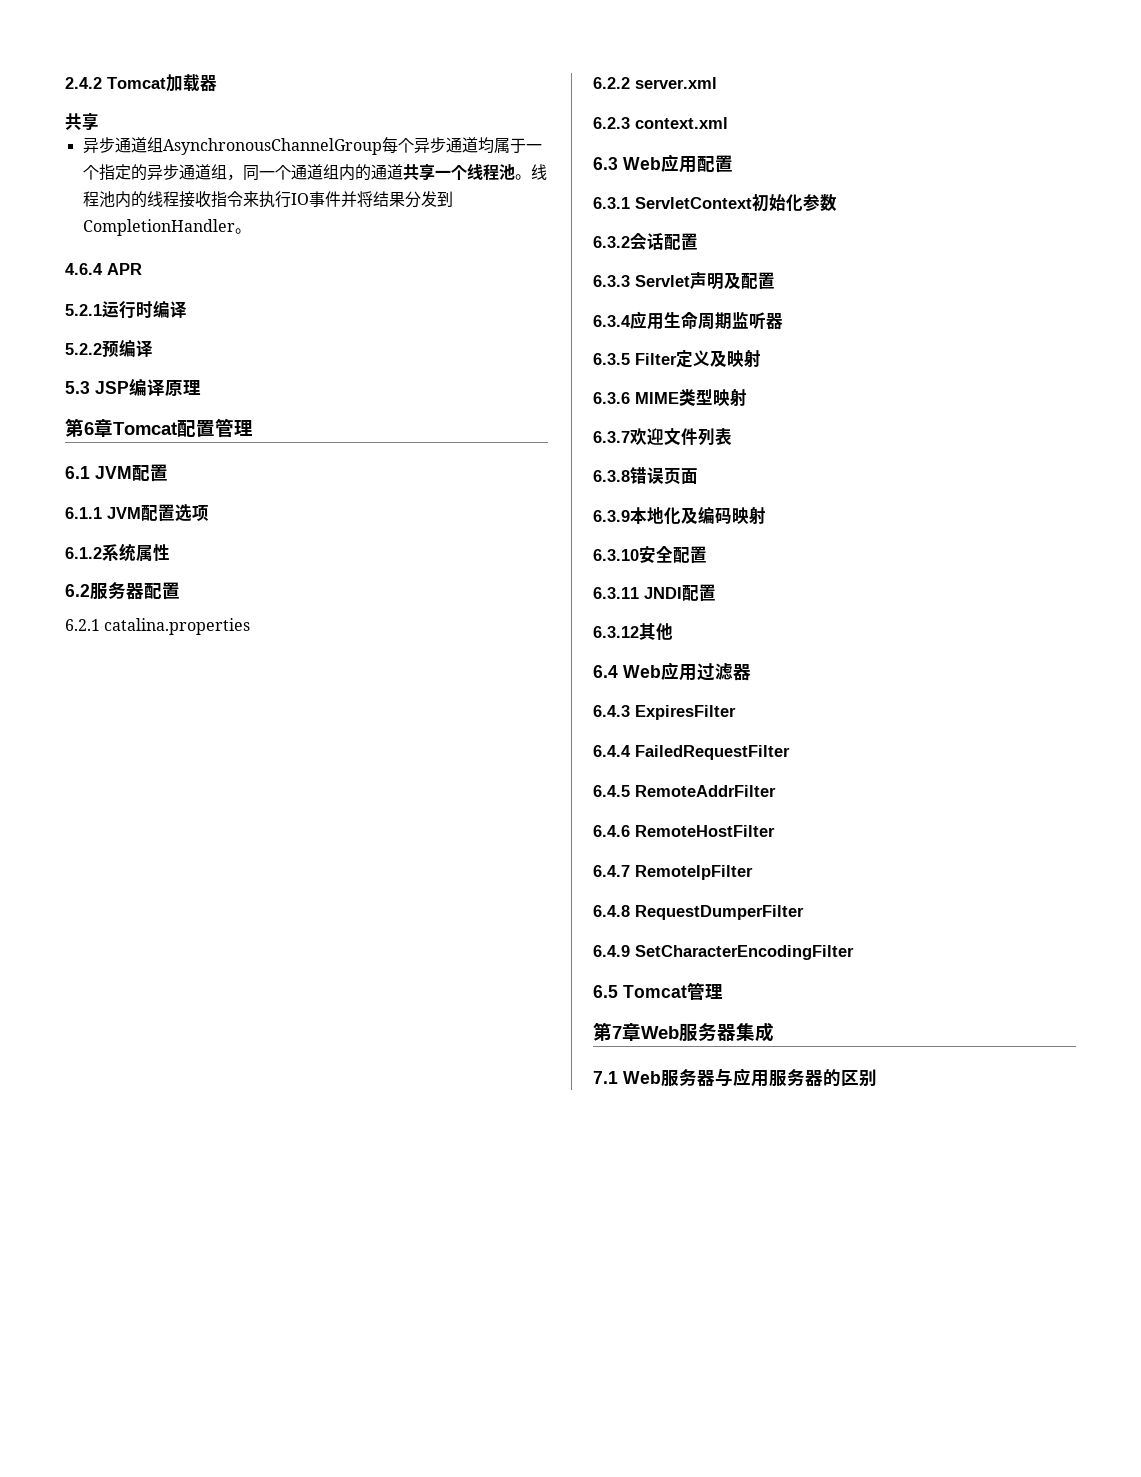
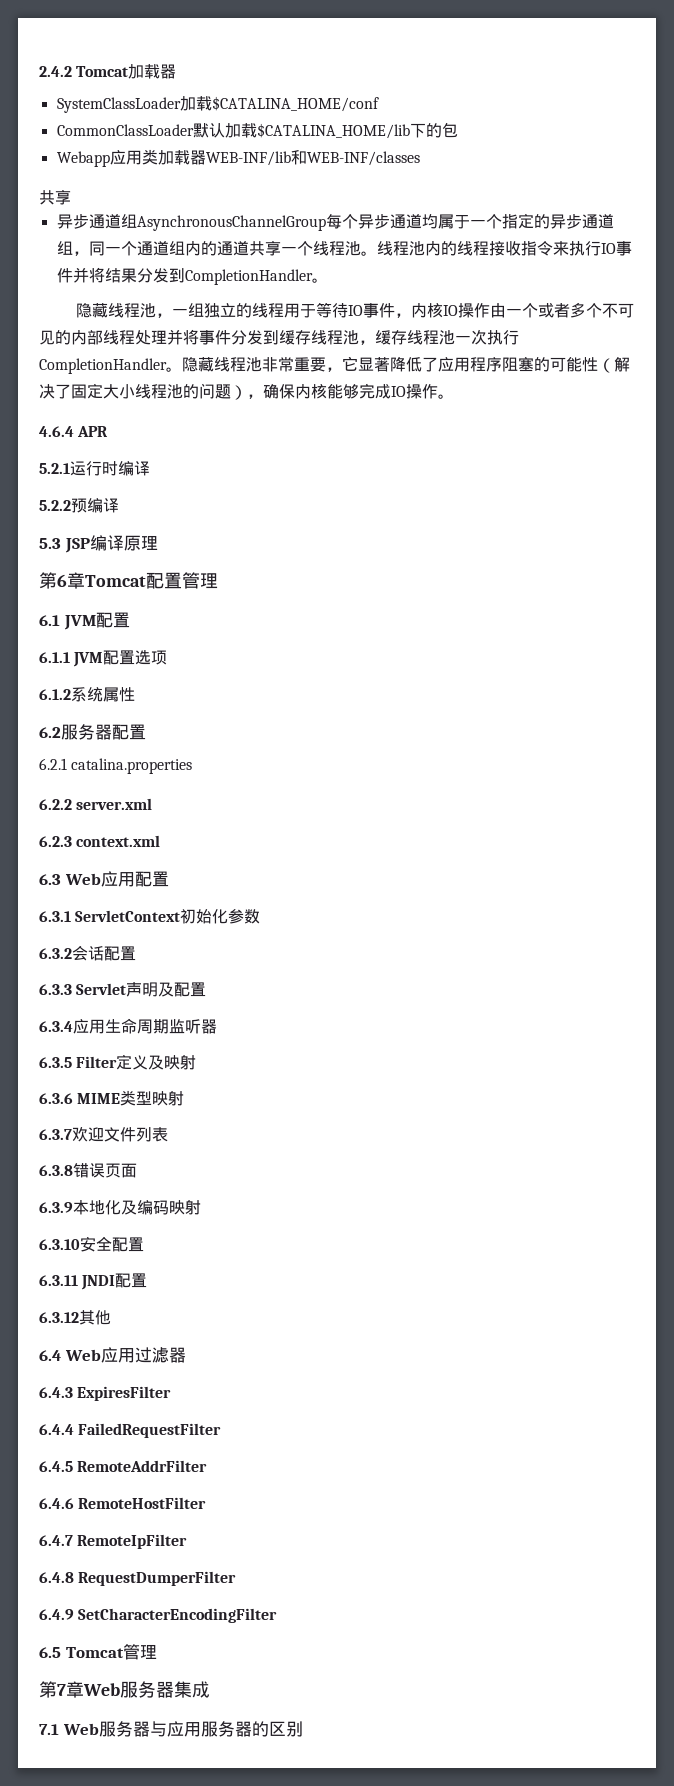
(217, 83) none -> [56,96,379,113] [56,122,458,139] [56,149,420,167] // SystemClassLoader加载$CATALINA_HOME/conf // CommonClassLoader默认加载$CATALINA_HOME/lib下的包 // Webapp应用类加载器WEB-INF/lib和WEB-INF/classes
(251, 231) none -> [75,302,634,318] [39,329,519,345] [39,356,630,374] [39,383,454,400] // 隐藏线程池，一组独立的线程用于等待IO事件，内核IO操作由一个或者多个不可见的内部线程处理并将事件分发到缓存线程池，缓存线程池一次执行CompletionHandler。隐藏线程池非常重要，它显著降低了应用程序阻塞的可能性（解决了固定大小线程池的问题），确保内核能够完成IO操作。

